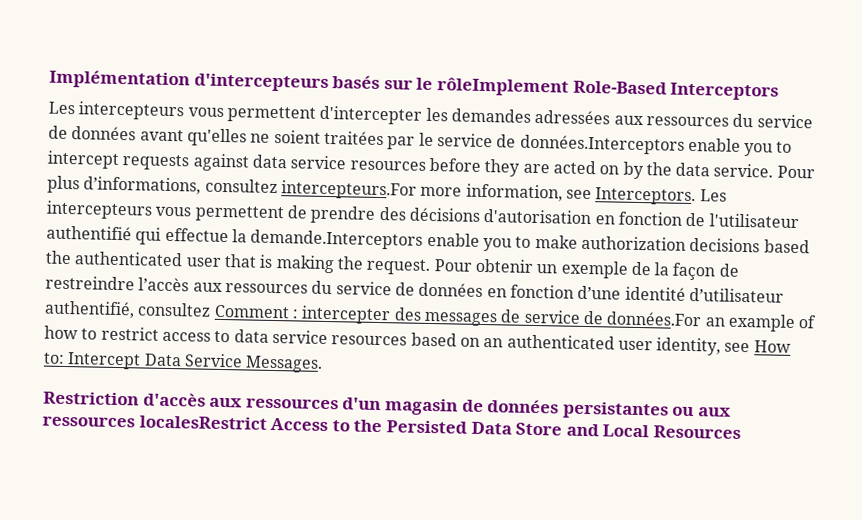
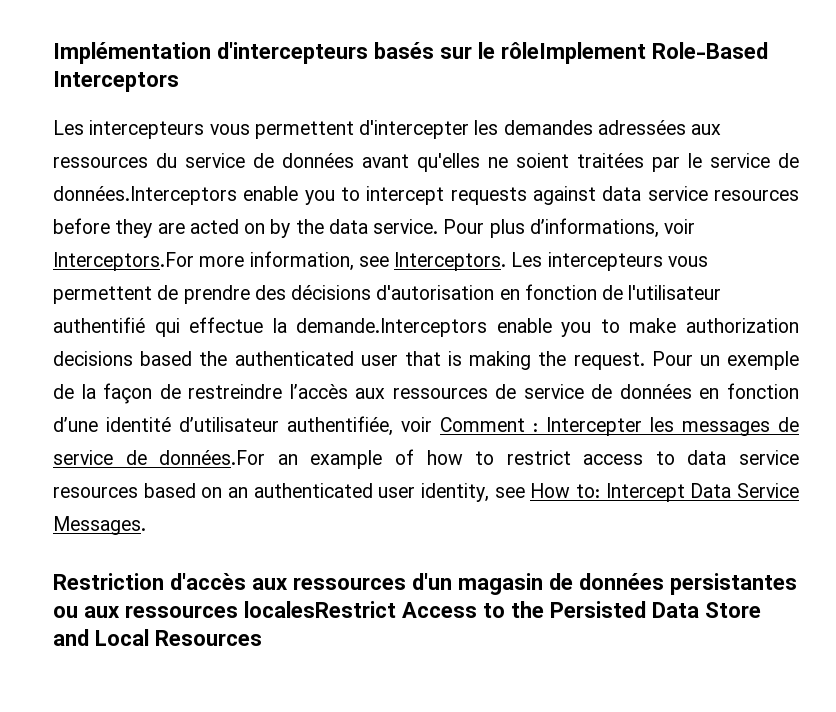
[204,178,417,200] consultez intercepteurs.For -> [664,219,696,234] [53,252,194,271] voir Interceptors.For
[474,258,534,273] obtenir -> (693, 358) none
[311,280,333,295] du -> [495,384,517,399] de
[44,300,422,325] authentifié, consultez Comment : intercepter des -> [287,416,674,436] authentifiée, voir Comment : Intercepter les

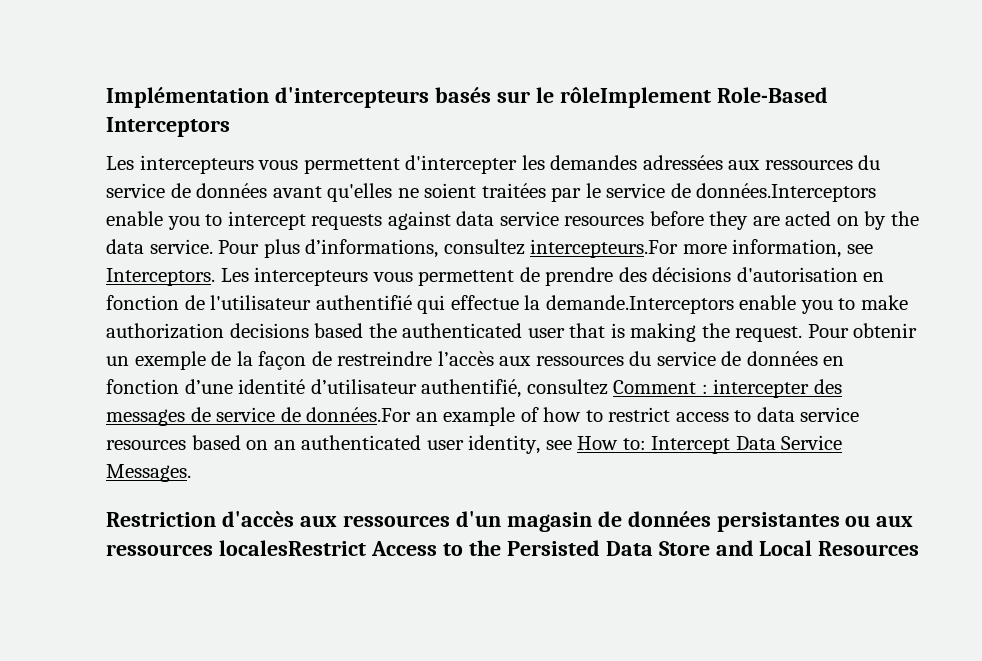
[664,219,696,234] [53,252,194,271] voir Interceptors.For -> [443,239,679,258] consultez intercepteurs.For
(693, 358) none -> [853,323,918,338] obtenir
[495,384,517,399] de -> [629,351,652,366] du
[287,416,674,436] authentifiée, voir Comment : Intercepter les -> [421,379,842,398] authentifié, consultez Comment : intercepter des

